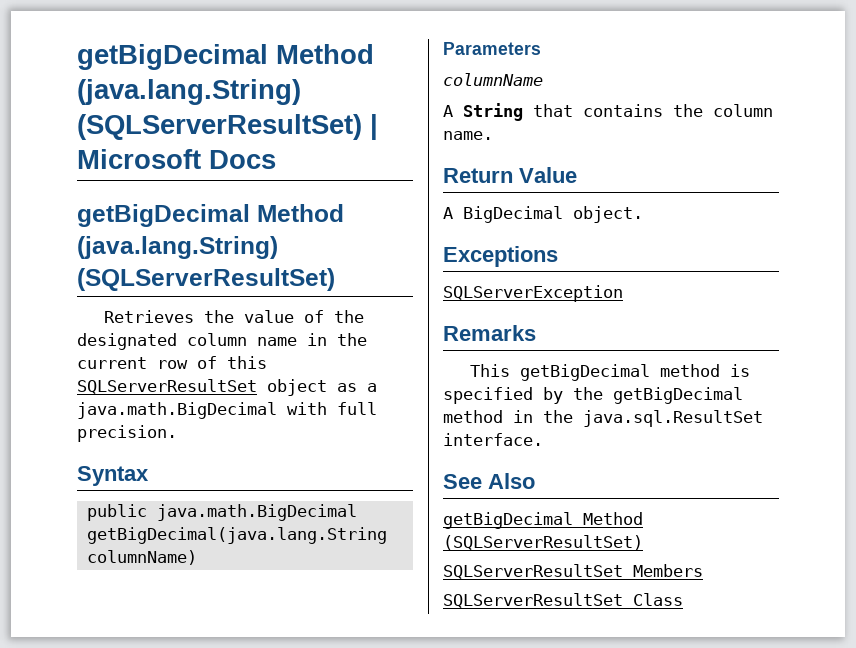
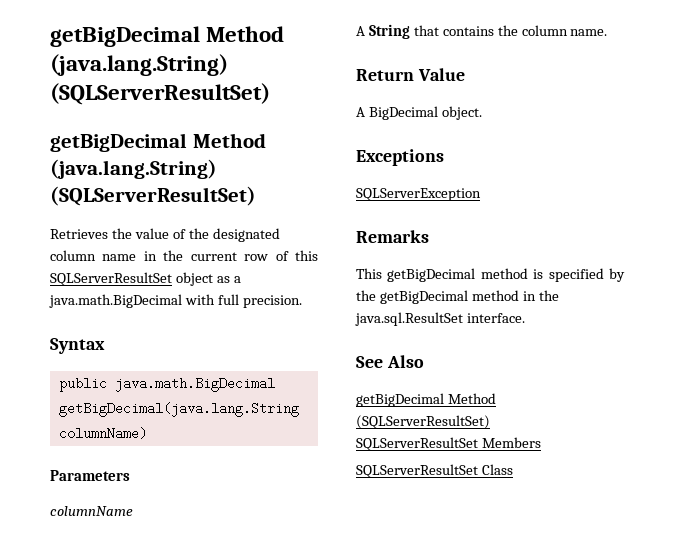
[77,44,374,70] [77,79,301,105] [77,114,378,140] [77,149,276,169] getBigDecimal Method (java.lang.String) (SQLServerResultSet) | Microsoft Docs -> [50,26,285,47] [50,54,228,76] [50,83,270,105] getBigDecimal Method (java.lang.String) (SQLServerResultSet)

